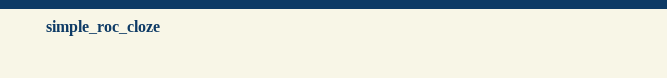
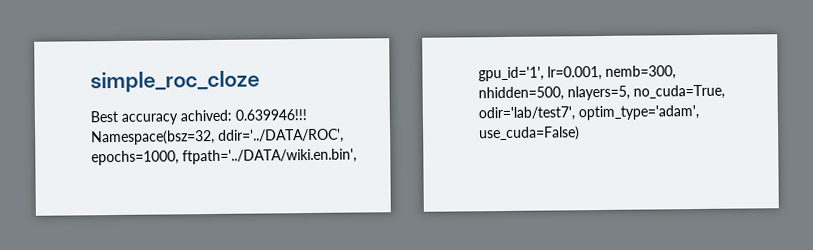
(160, 28) none -> [90,109,307,125] [91,128,344,146] [91,148,357,166] [478,65,676,82] [478,84,725,102] [478,104,699,122] [479,126,580,142] // Best accuracy achived: 0.639946!!! Namespace(bsz=32, ddir='../DATA/ROC', epochs=1000, ftpath='../DATA/wiki.en.bin', gpu_id='1', lr=0.001, nemb=300, nhidden=500, nlayers=5, no_cuda=True, odir='lab/test7', optim_type='adam', use_cuda=False)

